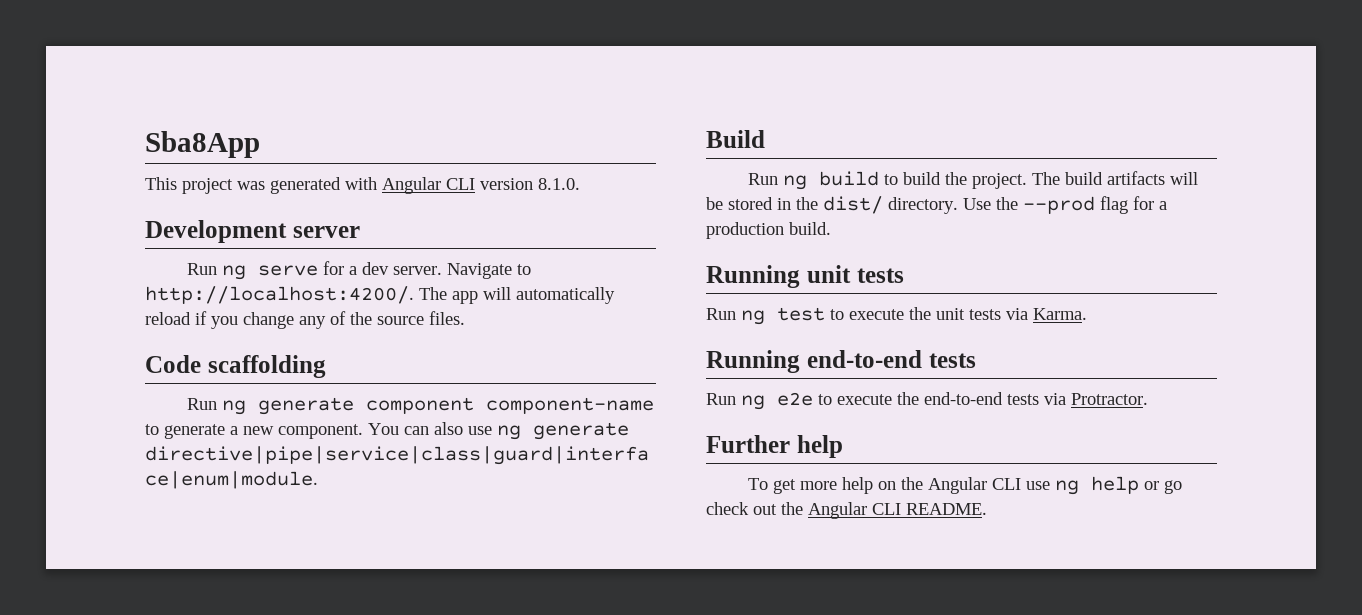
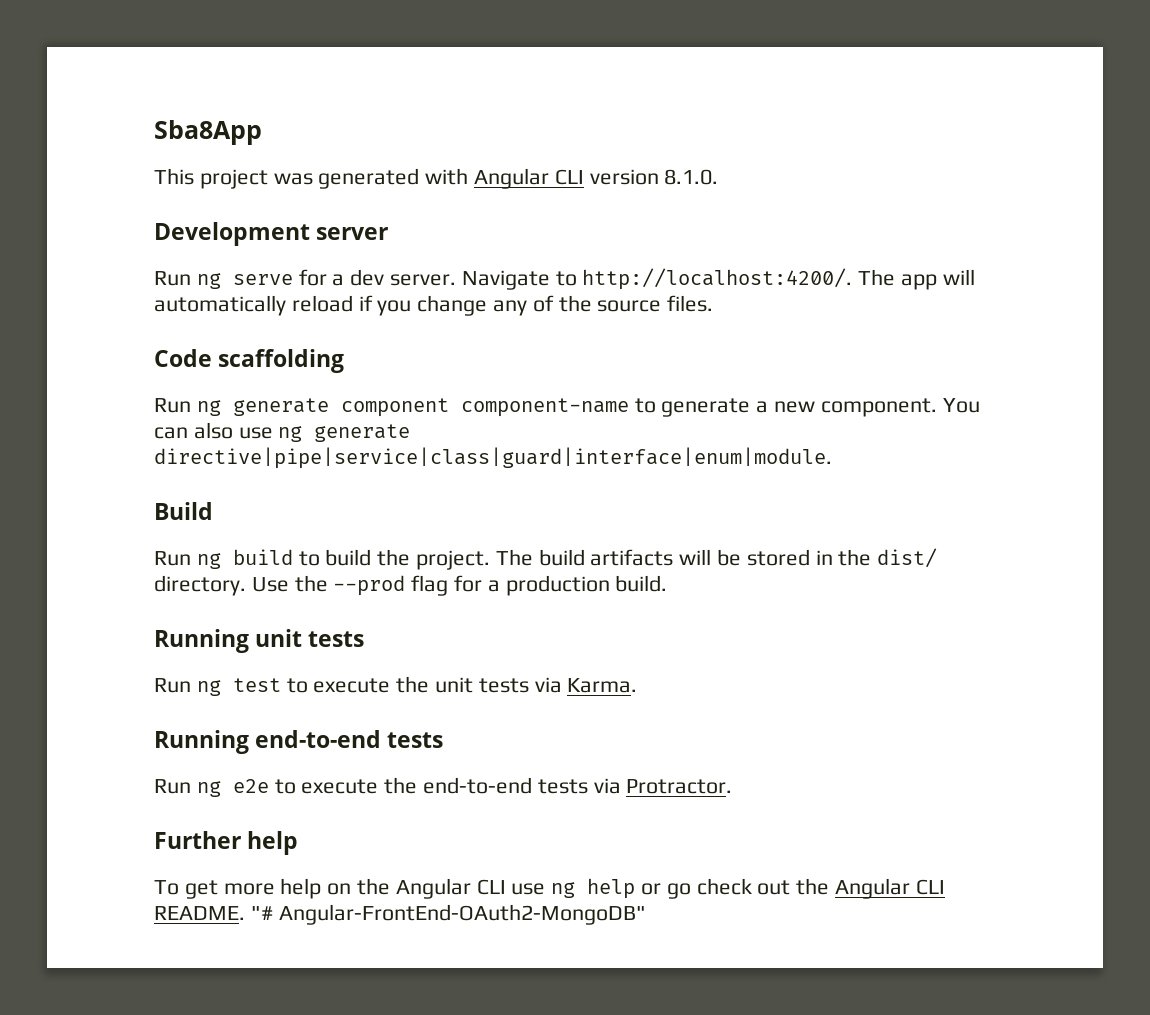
(987, 509) none -> [250,904,646,925] "# Angular-FrontEnd-OAuth2-MongoDB"

